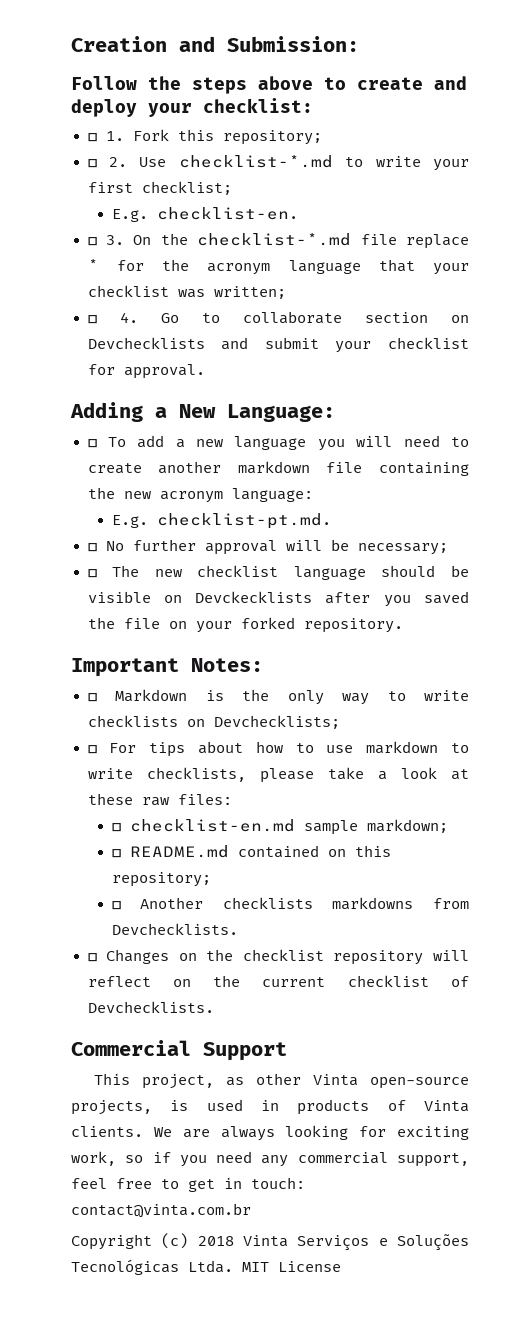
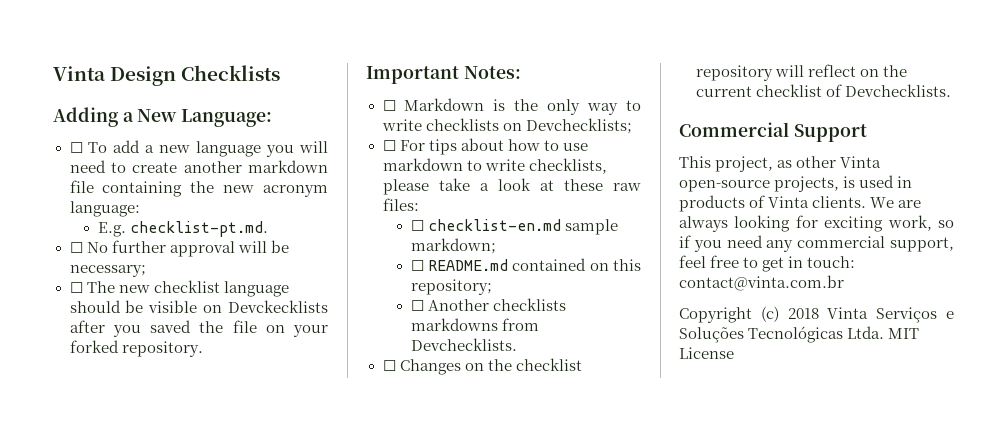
[71,36,359,52] [71,76,467,94] [71,98,313,117] [87,129,322,145] [87,155,470,171] [87,181,232,195] [111,207,298,222] [87,233,470,249] [87,259,469,275] [87,285,286,299] [87,311,469,324] [87,337,469,353] [87,364,205,379] Creation and Submission: // Follow the steps above to create and deploy your checklist: // ☐ 1. Fork this repository; // ☐ 2. Use checklist-*.md to write your first checklist; // E.g. checklist-en. // ☐ 3. On the checklist-*.md file replace * for the acronym language that your checklist was written; // ☐ 4. Go to collaborate section on Devchecklists and submit your checklist for approval. -> [53,65,281,86] Vinta Design Checklists

